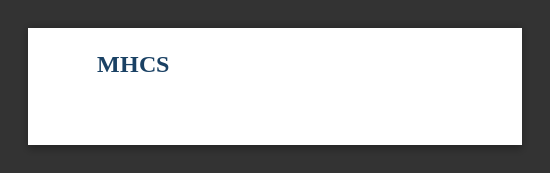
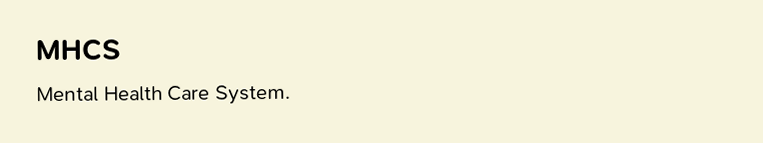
(169, 64) none -> [36,84,291,105] // Mental Health Care System.

